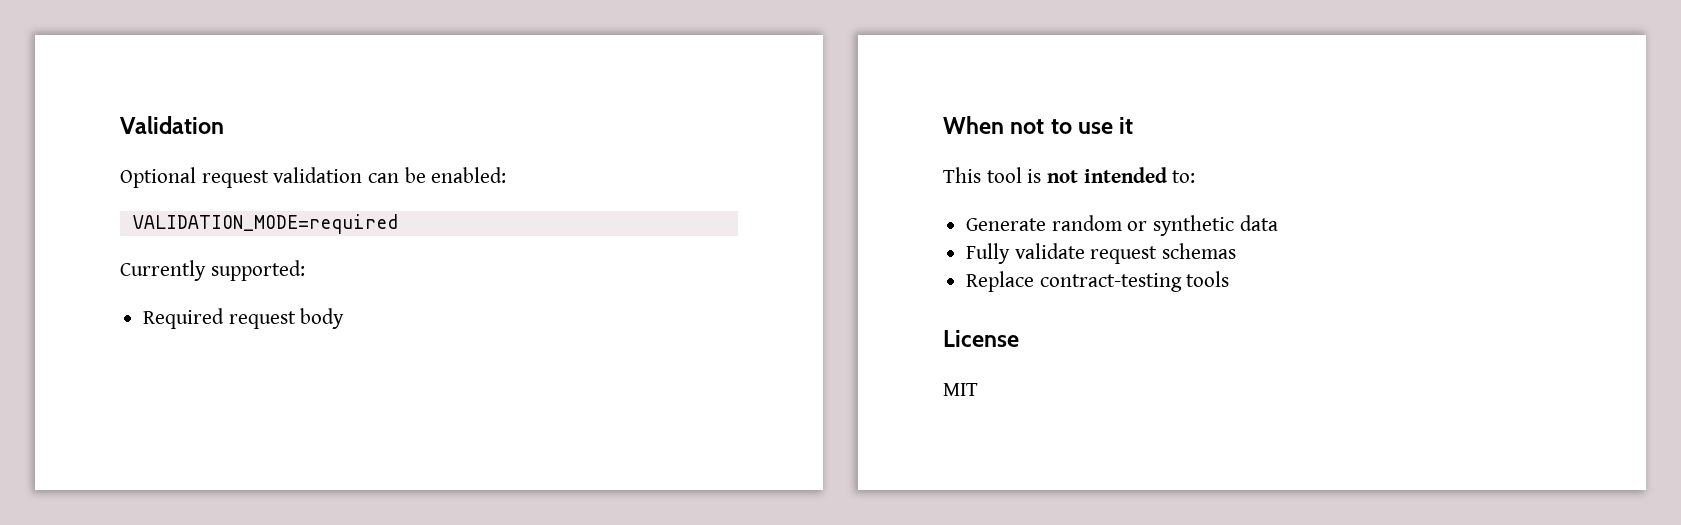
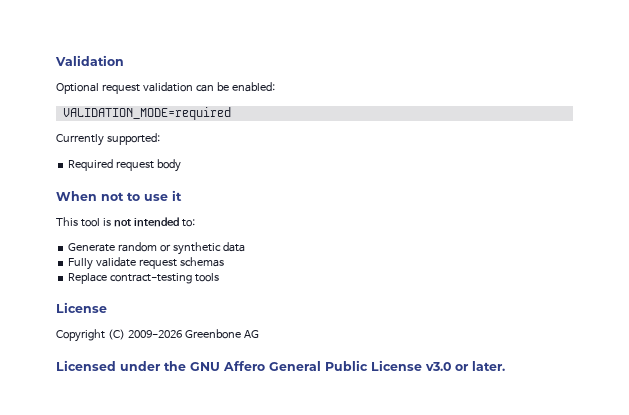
[943,383,978,396] MIT -> [56,329,259,342] [56,360,505,371] Copyright (C) 2009-2026 Greenbone AG // Licensed under the GNU Affero General Public License v3.0 or later.

